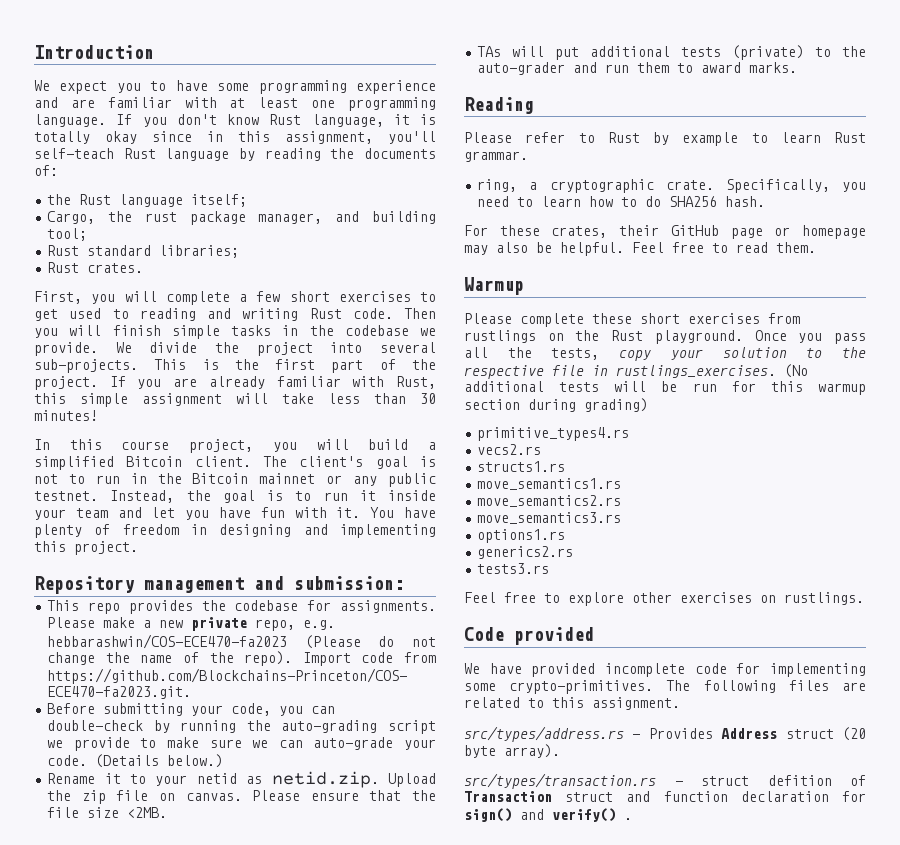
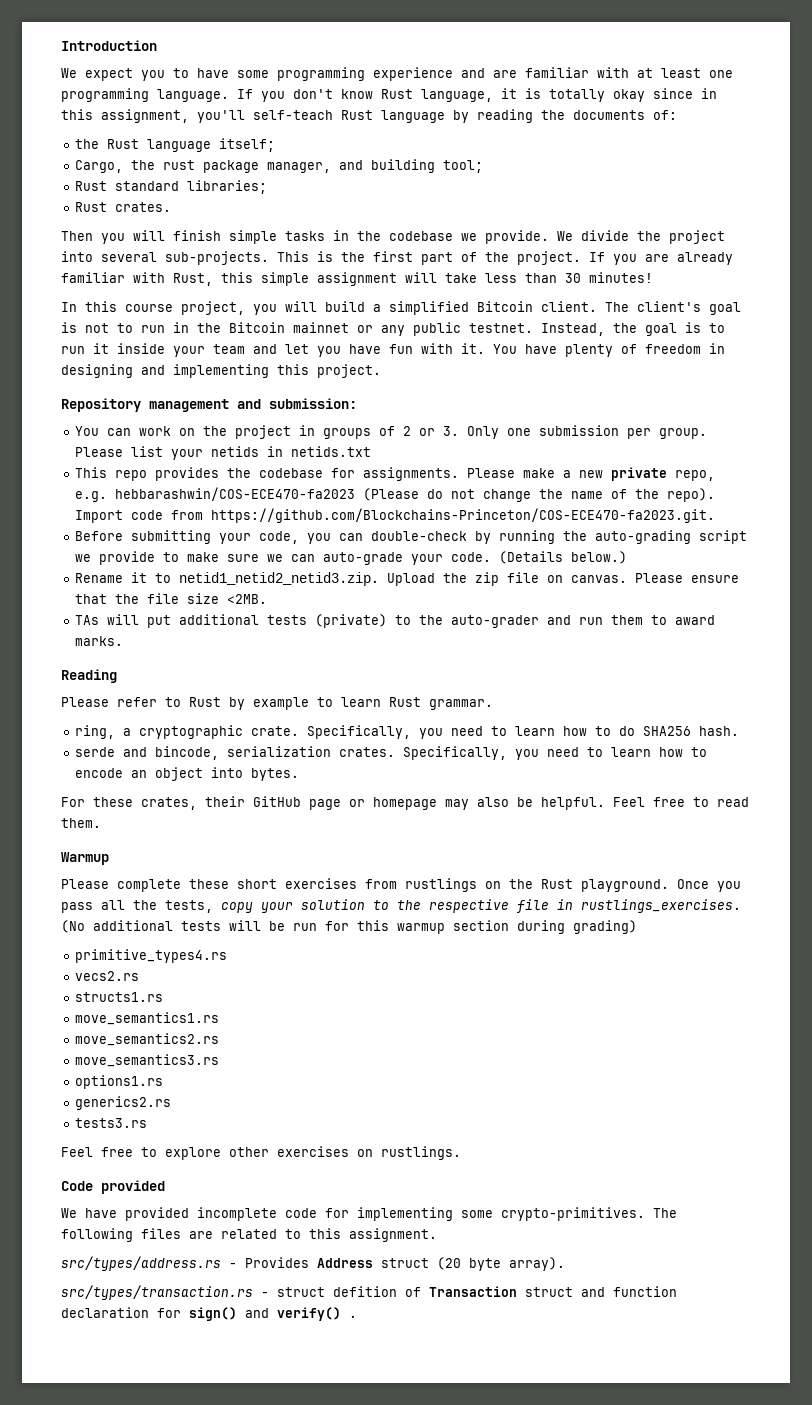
[34,291,436,305] [34,308,393,321] First, you will complete a few short exercises to get used to reading and writing Rust code. -> (171, 207) none
(404, 583) none -> [74,425,707,439] [74,446,371,460] // You can work on the project in groups of 2 or 3. Only one submission per group. Please list your netids in netids.txt
[155,771,379,788] your netid as netid.zip. -> [178,572,379,586] netid1_netid2_netid3.zip.
(766, 201) none -> [74,746,707,760] [74,767,299,781] // serde and bincode, serialization crates. Specifically, you need to learn how to encode an object into bytes.

